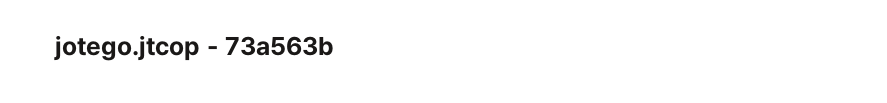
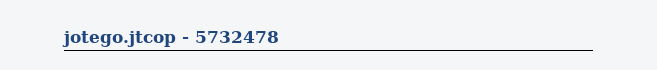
[224,36,334,56] 73a563b -> [195,31,279,43] 5732478

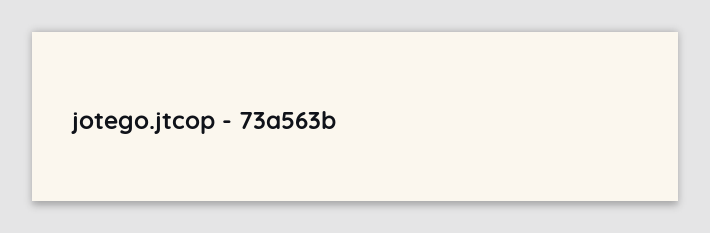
[195,31,279,43] 5732478 -> [239,111,336,129] 73a563b

